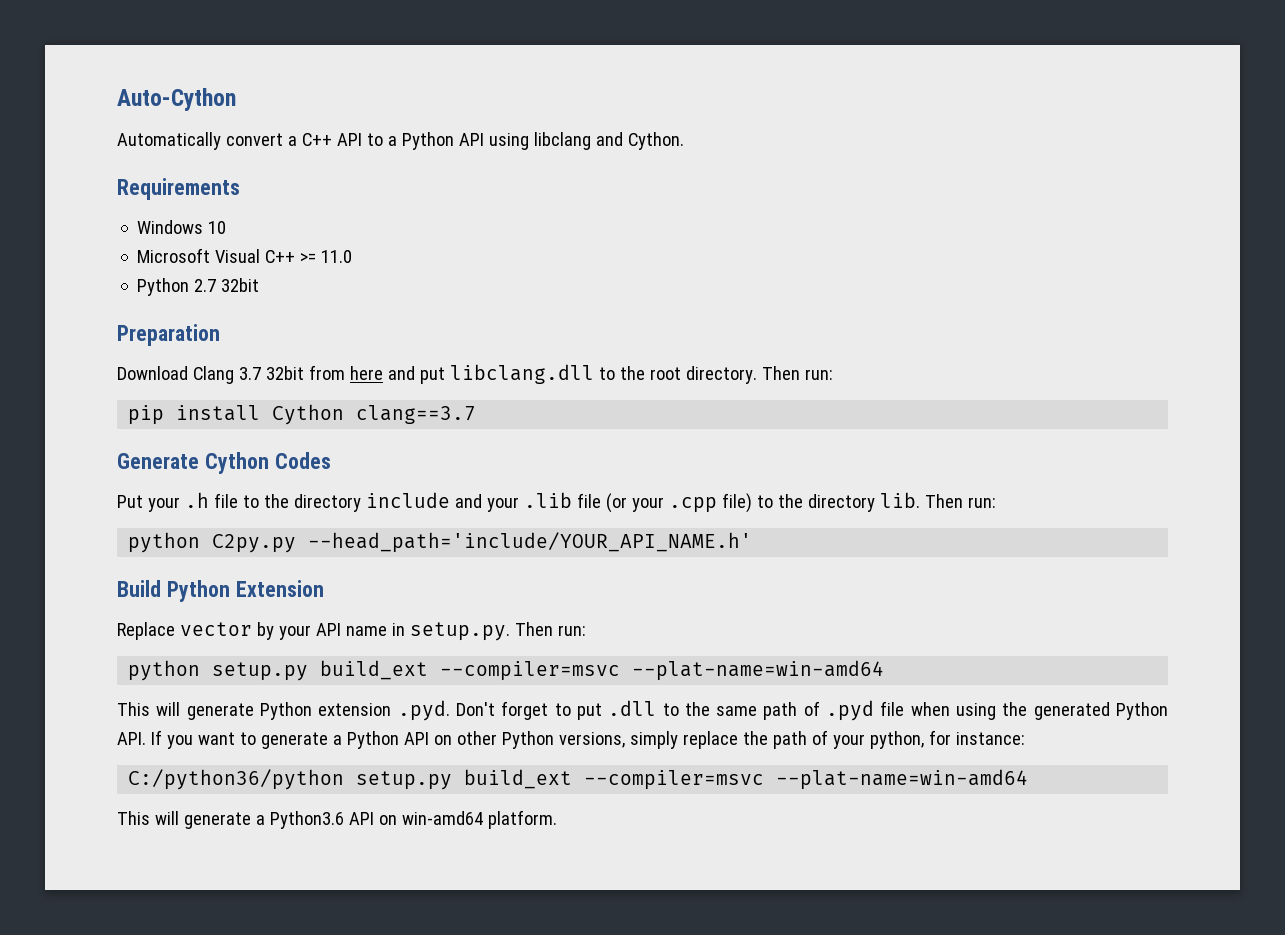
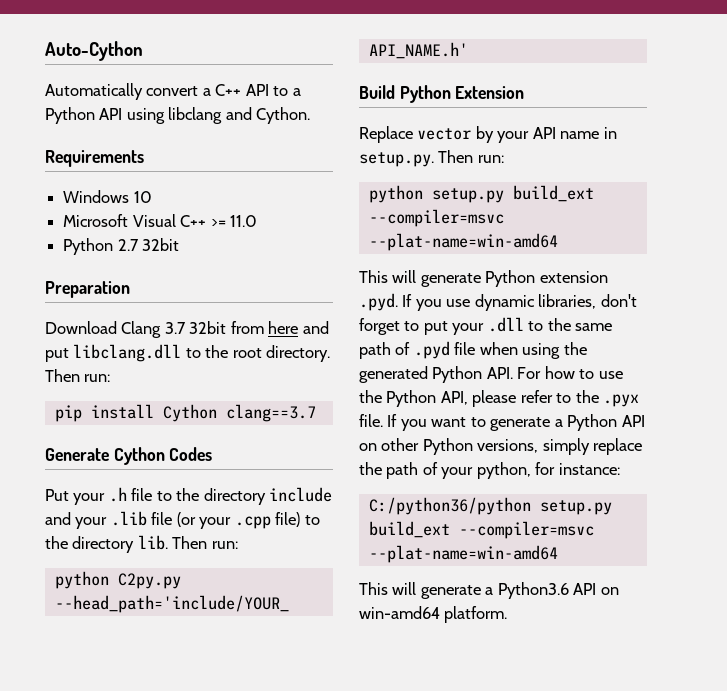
[455,702,495,716] Don't -> [402,294,637,311] If you use dynamic libraries, don't
(602, 711) none -> [452,323,485,335] your
(146, 738) none -> [517,366,623,379] [359,390,640,407] [359,414,383,427] For how to use the Python API, please refer to the .pyx file.

